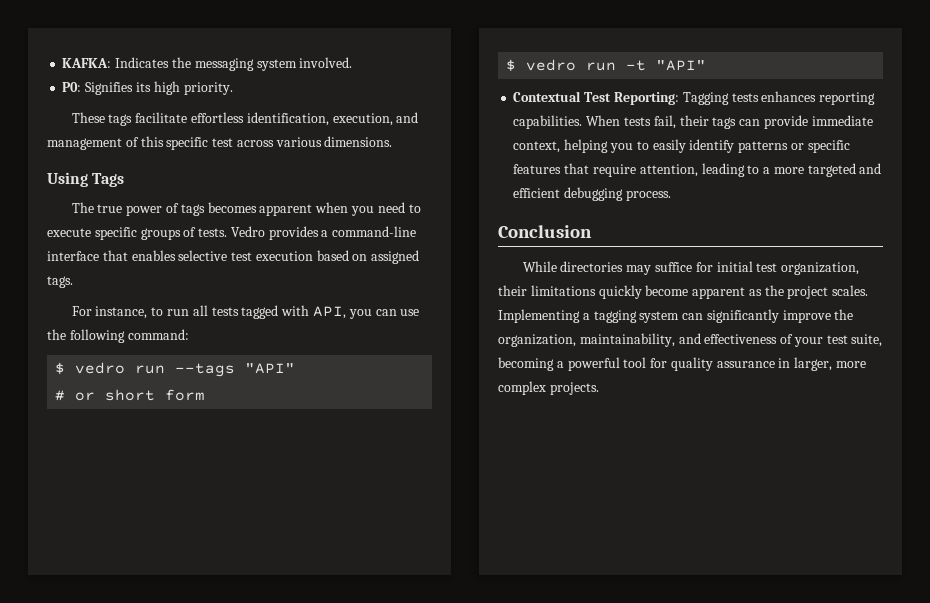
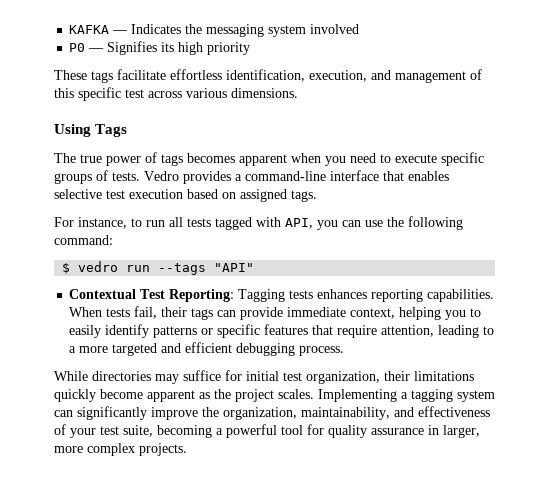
[62,58,112,68] KAFKA: -> [69,25,129,34] KAFKA —
[299,57,353,68] [62,82,82,92] involved. // P0: -> [310,24,360,34] [69,43,105,52] involved // P0 —
[183,82,233,95] priority. -> [207,42,251,55] priority
[55,389,206,401] [506,59,707,71] // # or short form // $ vedro run -t "API" -> (255, 267) none
[498,225,592,238] // Conclusion -> (345, 351) none

